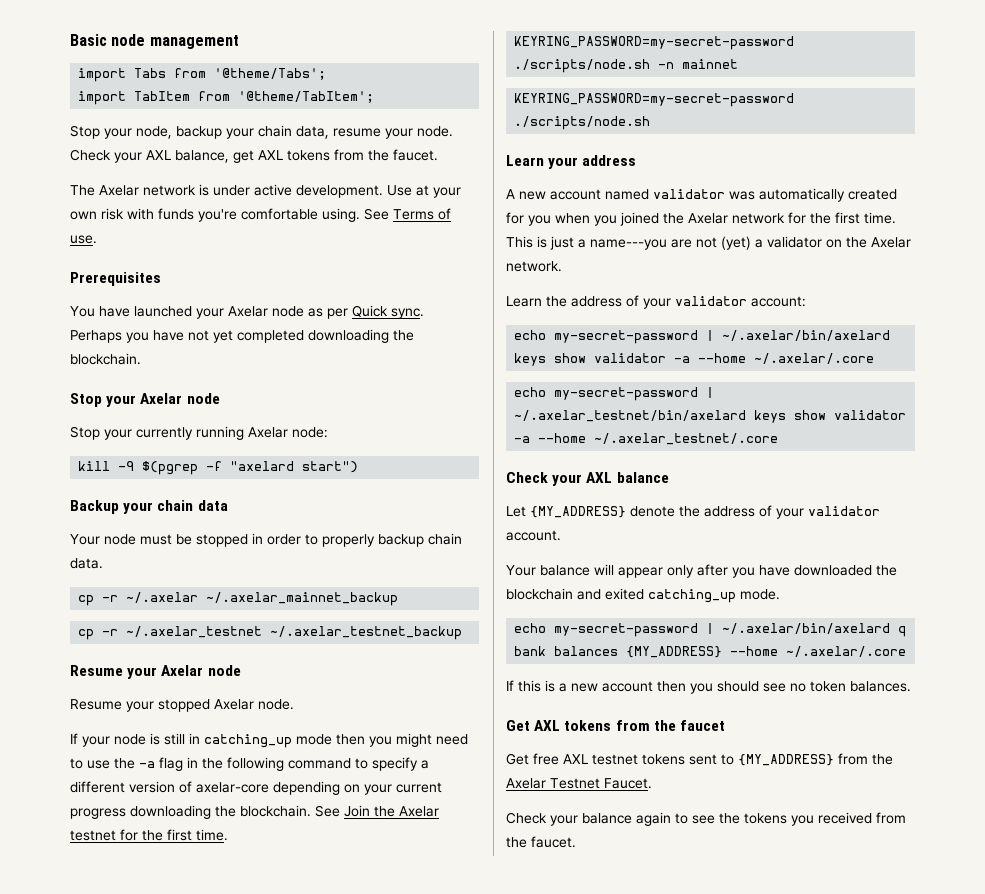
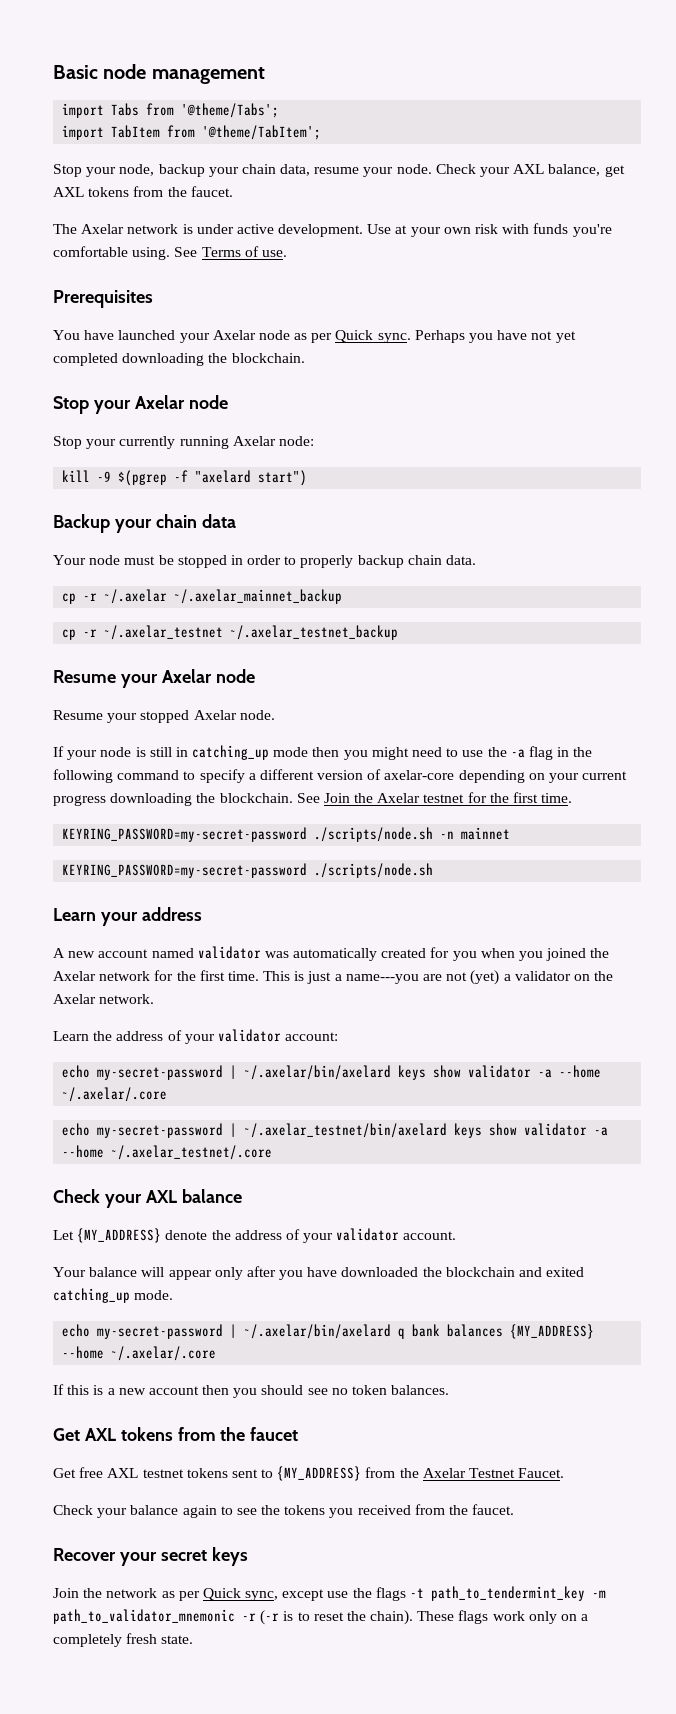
(576, 842) none -> [53,1547,248,1566] [53,1586,607,1601] [53,1609,589,1625] [53,1633,194,1647] // Recover your secret keys // Join the network as per Quick sync, except use the flags -t path_to_tendermint_key -m path_to_validator_mnemonic -r (-r is to reset the chain). These flags work only on a completely fresh state.

